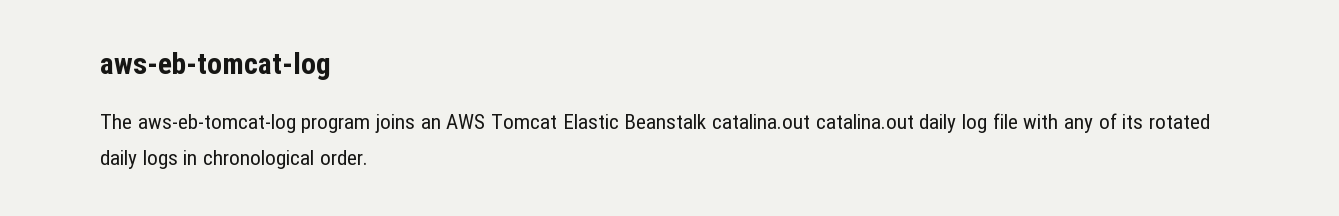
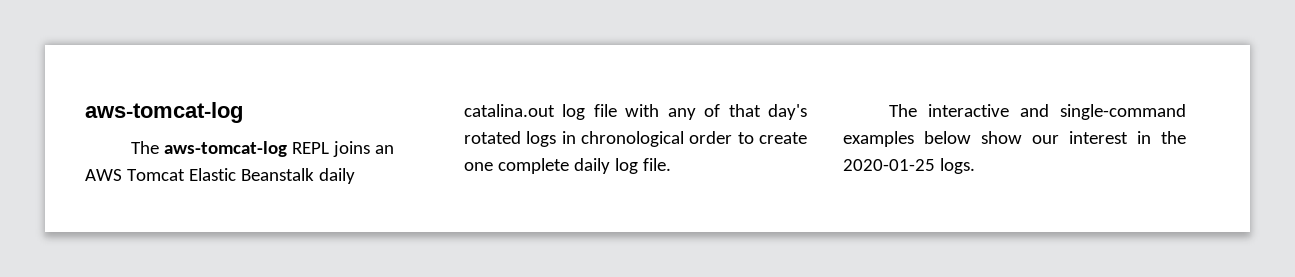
[100,52,331,80] [100,114,371,133] aws-eb-tomcat-log // The aws-eb-tomcat-log program -> [85,102,243,123] [130,141,329,157] aws-tomcat-log // The aws-tomcat-log REPL
[712,114,957,133] catalina.out catalina.out daily -> [318,168,355,184] [464,104,555,117] daily catalina.out
[1122,114,1211,129] [100,150,368,169] its rotated daily logs in chronological order. -> [728,104,808,120] [464,131,807,147] [464,158,671,174] [888,104,1186,120] [843,131,1186,147] [843,158,975,174] that day's rotated logs in chronological order to create one complete daily log file. // The interactive and single-command examples below show our interest in the 2020-01-25 logs.

